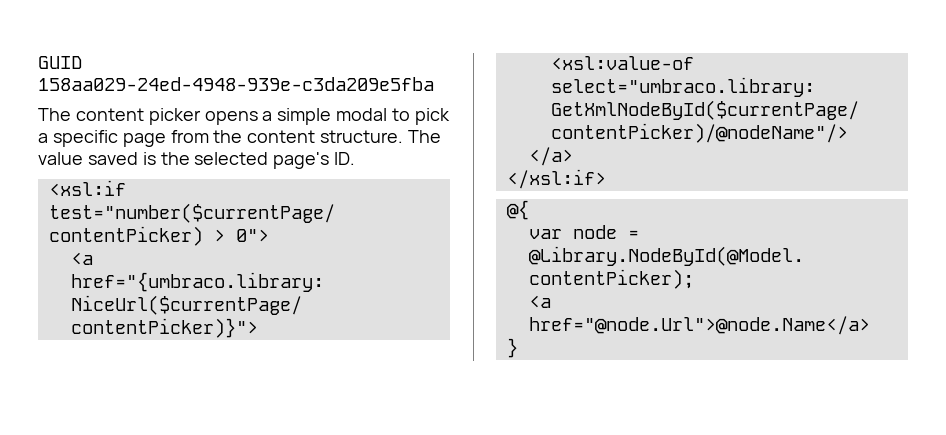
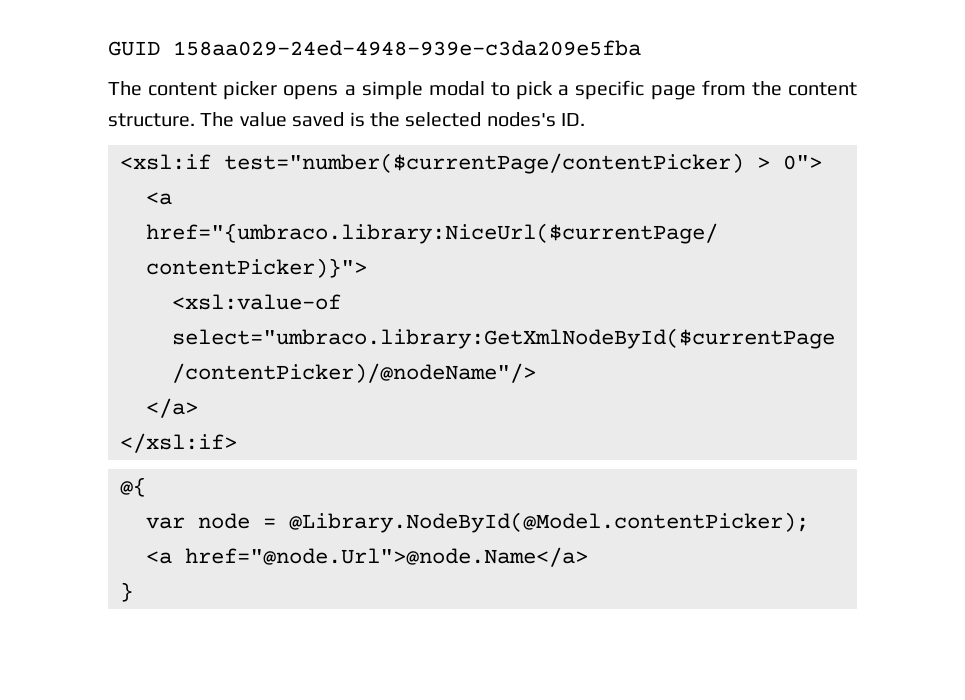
[273,152,330,169] page's -> [486,112,556,127] nodes's

